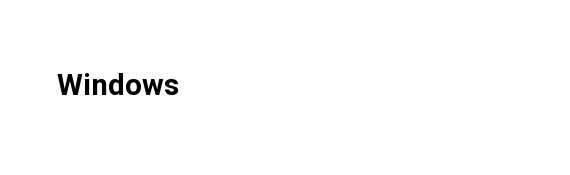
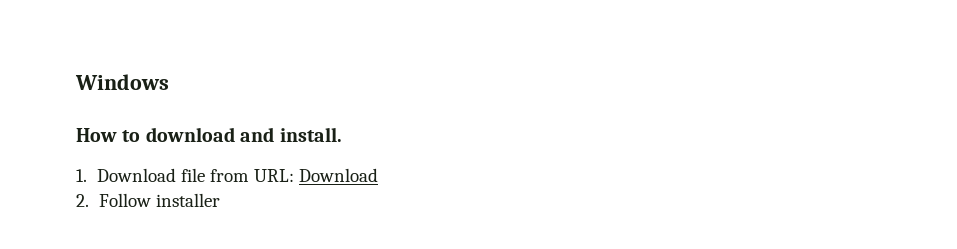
(179, 84) none -> [76,127,342,142] [76,168,378,182] [76,193,220,207] // How to download and install. // 1. Download file from URL: Download // 2. Follow installer

